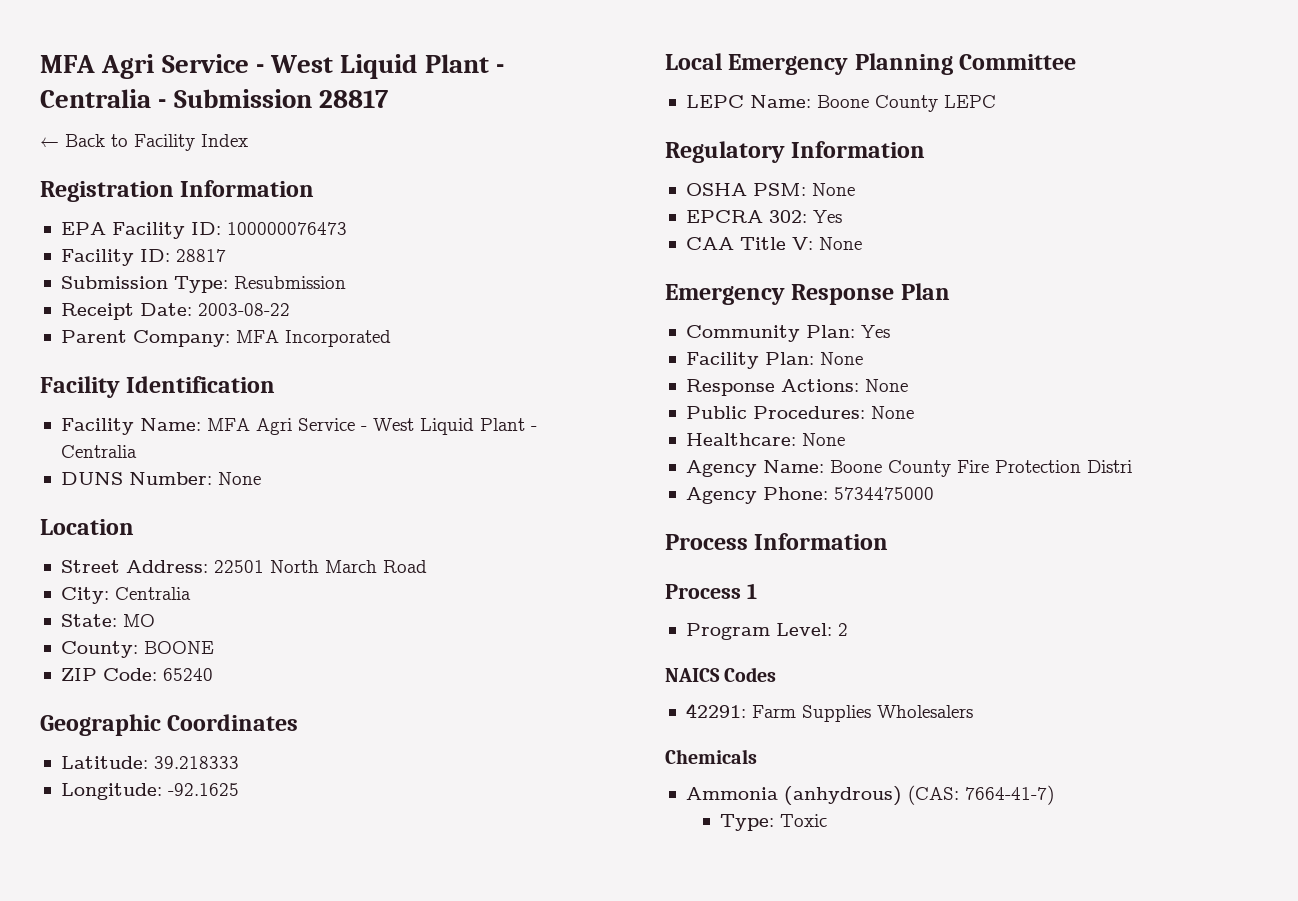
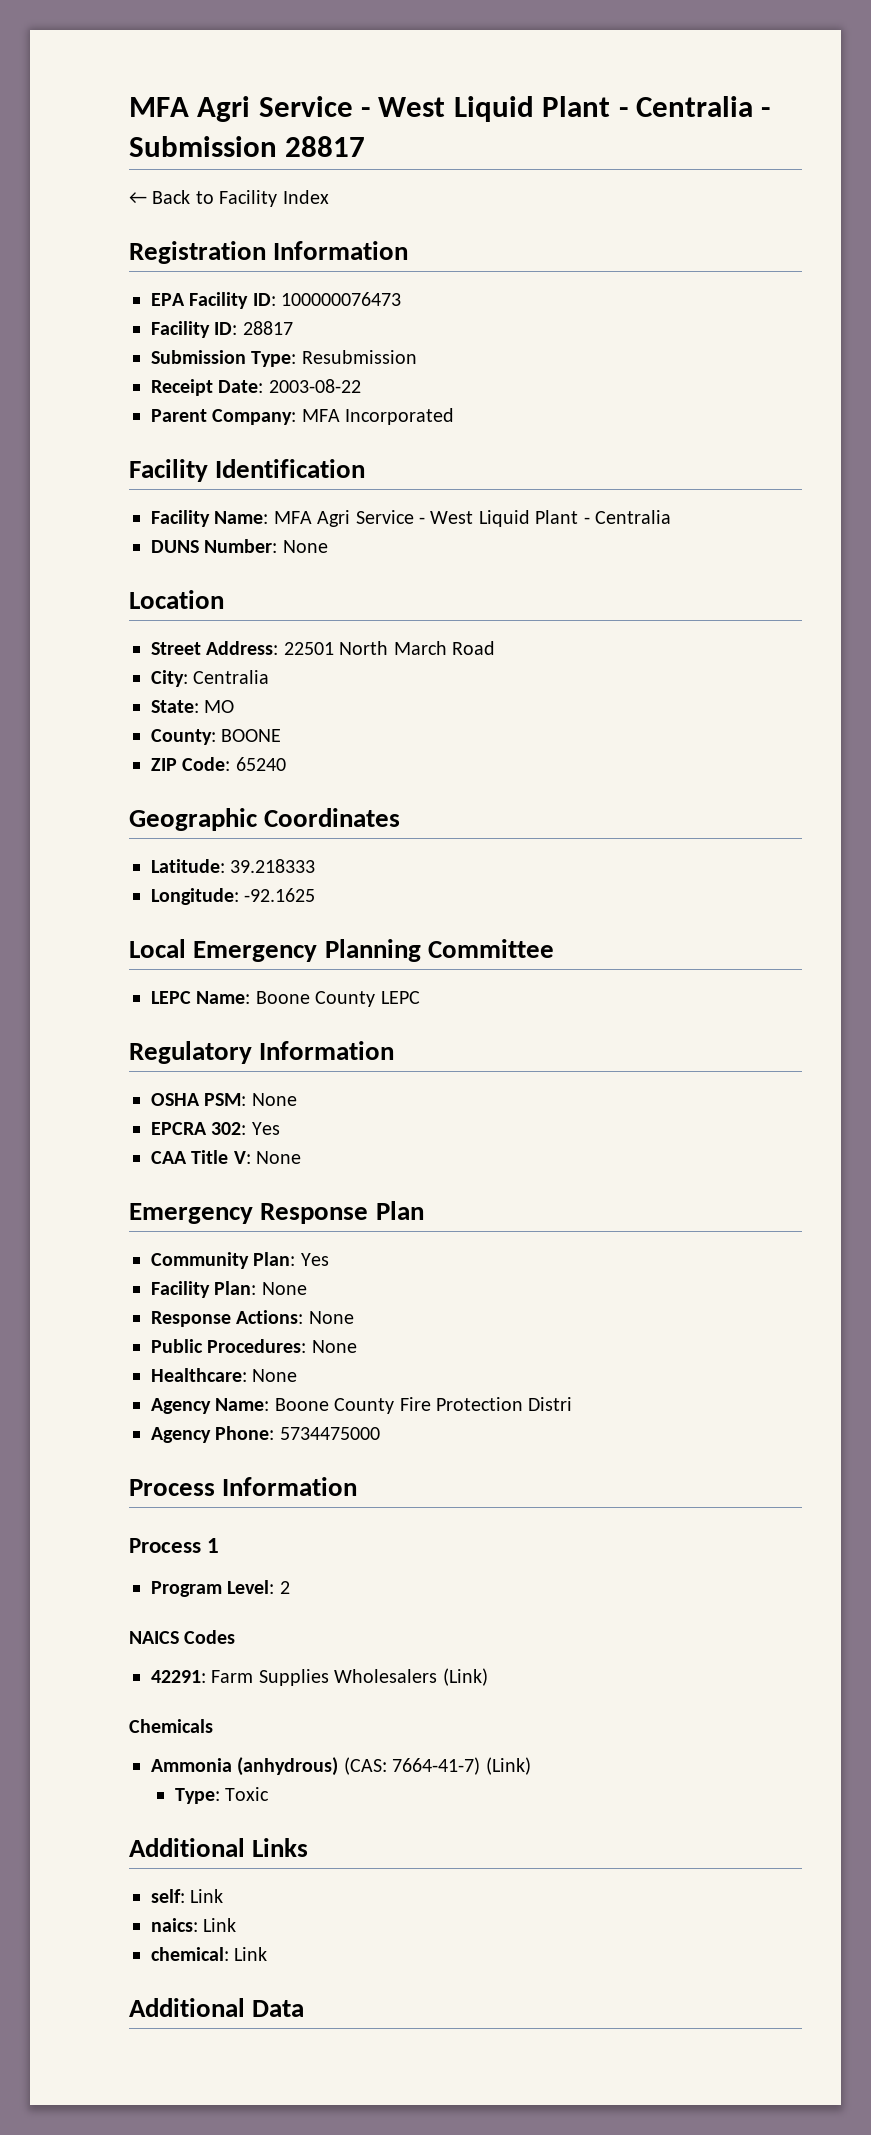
(973, 711) none -> [442,1668,488,1686] (Link)
(1054, 795) none -> [485,1757,531,1775] (Link)
(827, 820) none -> [129,1838,309,1857] [151,1889,224,1903] [151,1918,237,1932] [151,1947,268,1961] [129,1998,305,2017] // Additional Links // self: Link // naics: Link // chemical: Link // Additional Data

